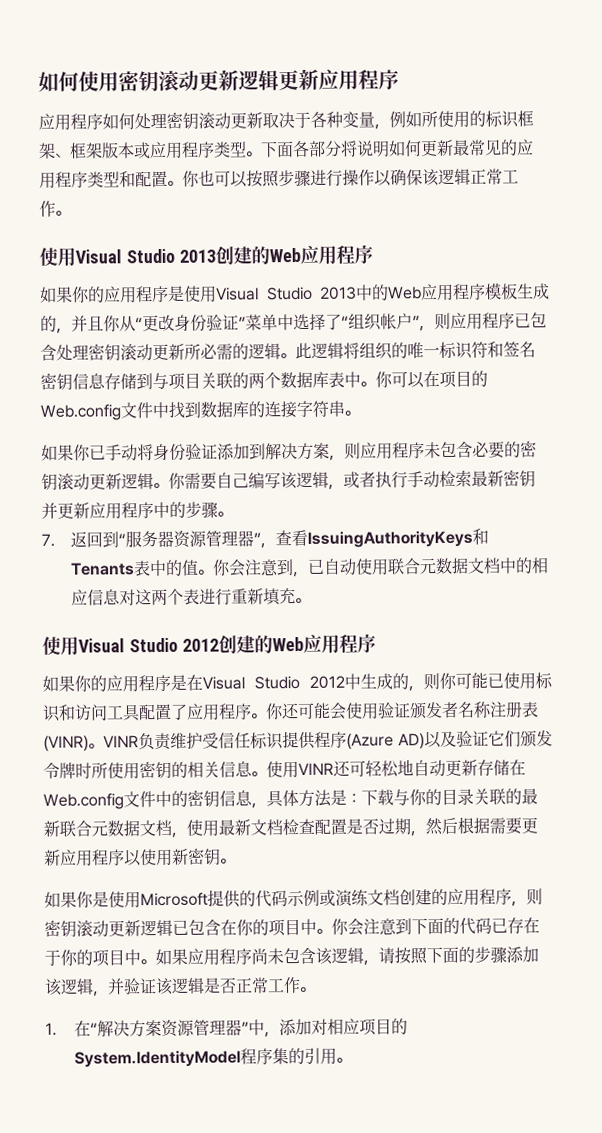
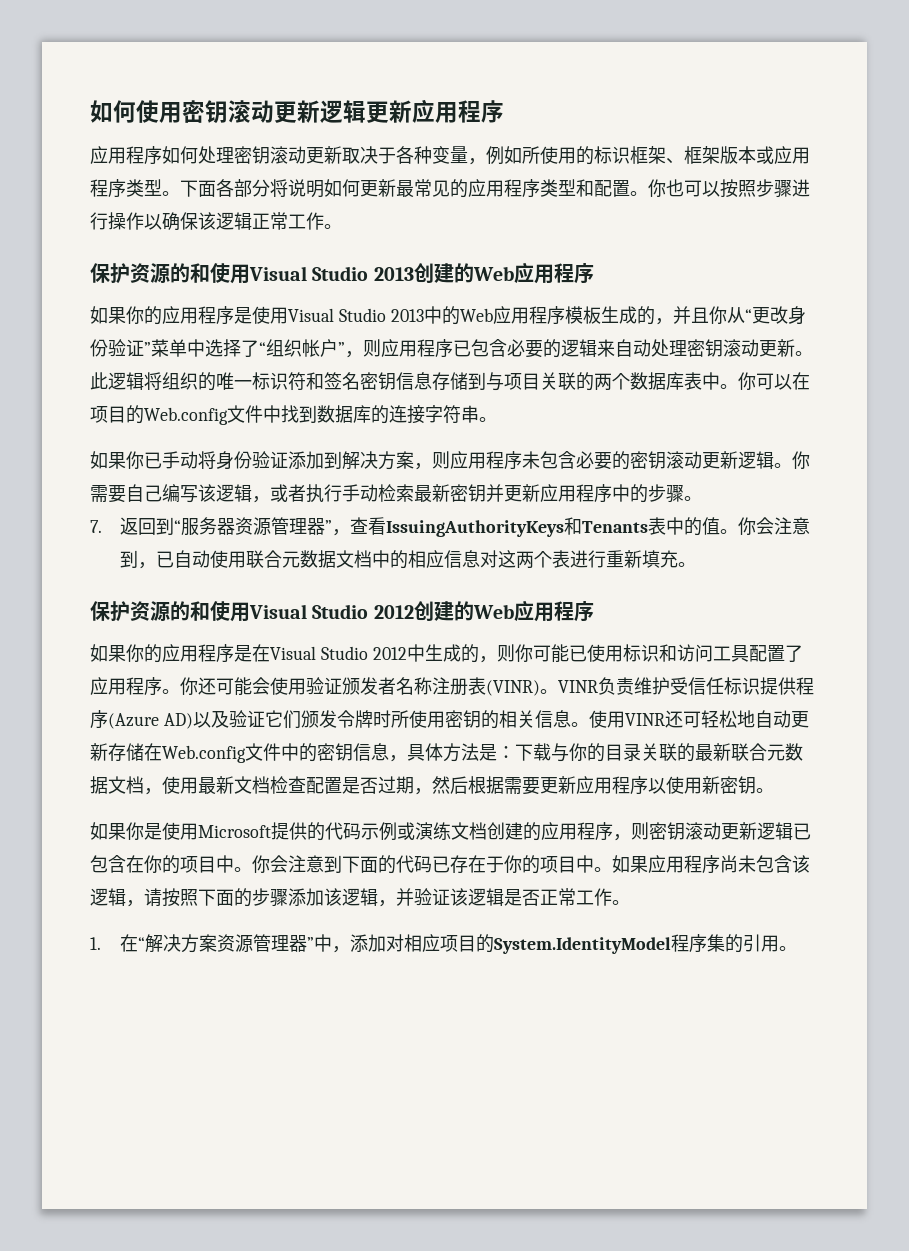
(71, 213) none -> [90,263,210,284] 保护资源的和
[56,343,281,362] 处理密钥滚动更新所必需的逻辑 -> [507,339,795,358] 必要的逻辑来自动处理密钥滚动更新
(312, 600) none -> [90,601,210,622] 保护资源的和

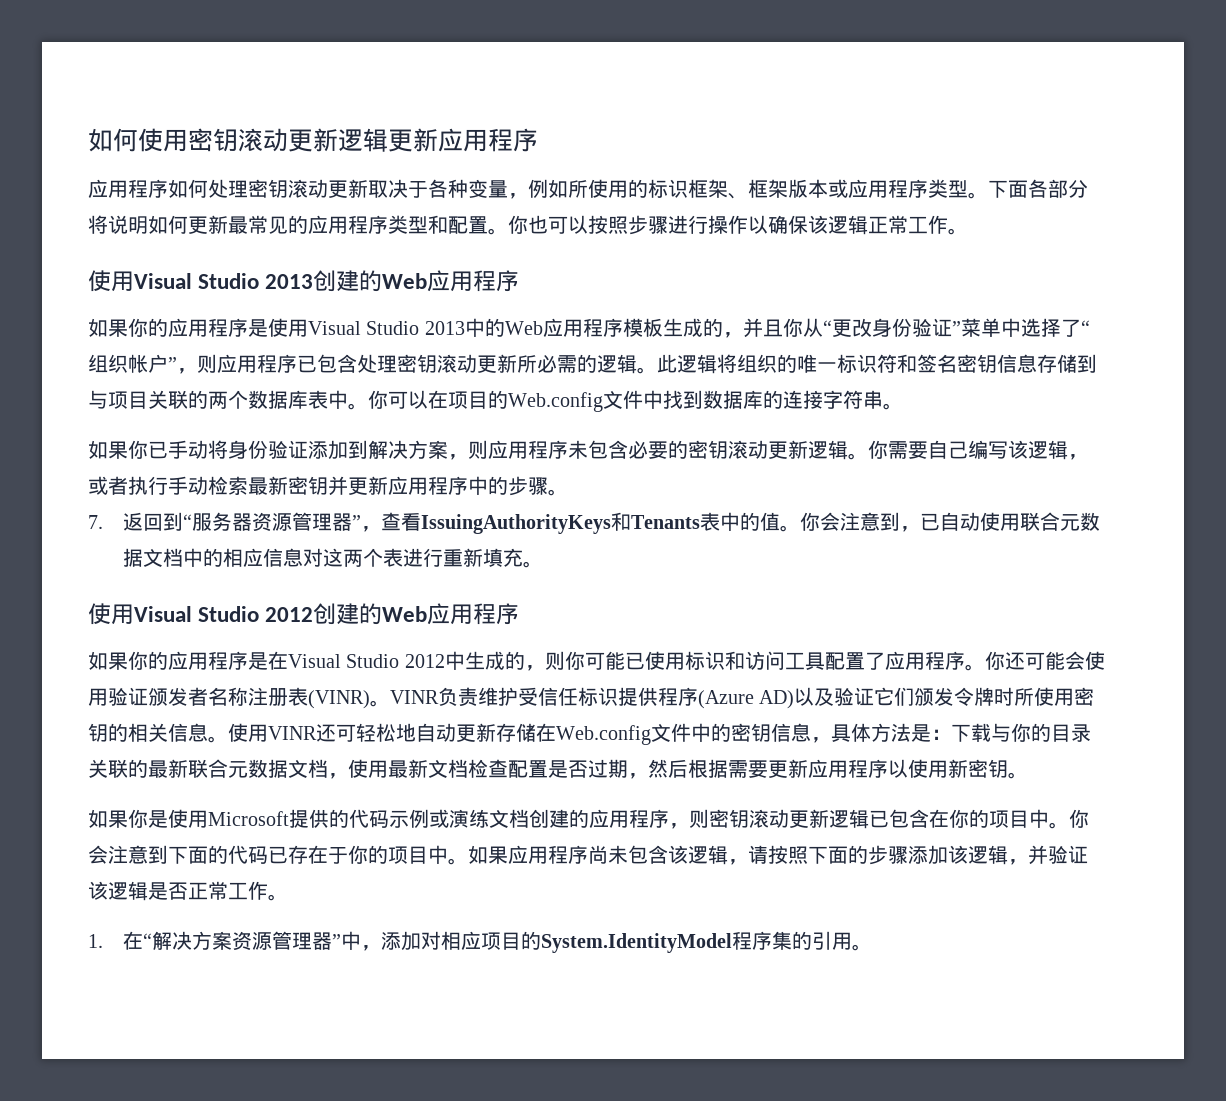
[90,263,210,284] 保护资源的和 -> (968, 231) none
[507,339,795,358] 必要的逻辑来自动处理密钥滚动更新 -> [357,354,637,374] 处理密钥滚动更新所必需的逻辑
[90,601,210,622] 保护资源的和 -> (544, 564) none

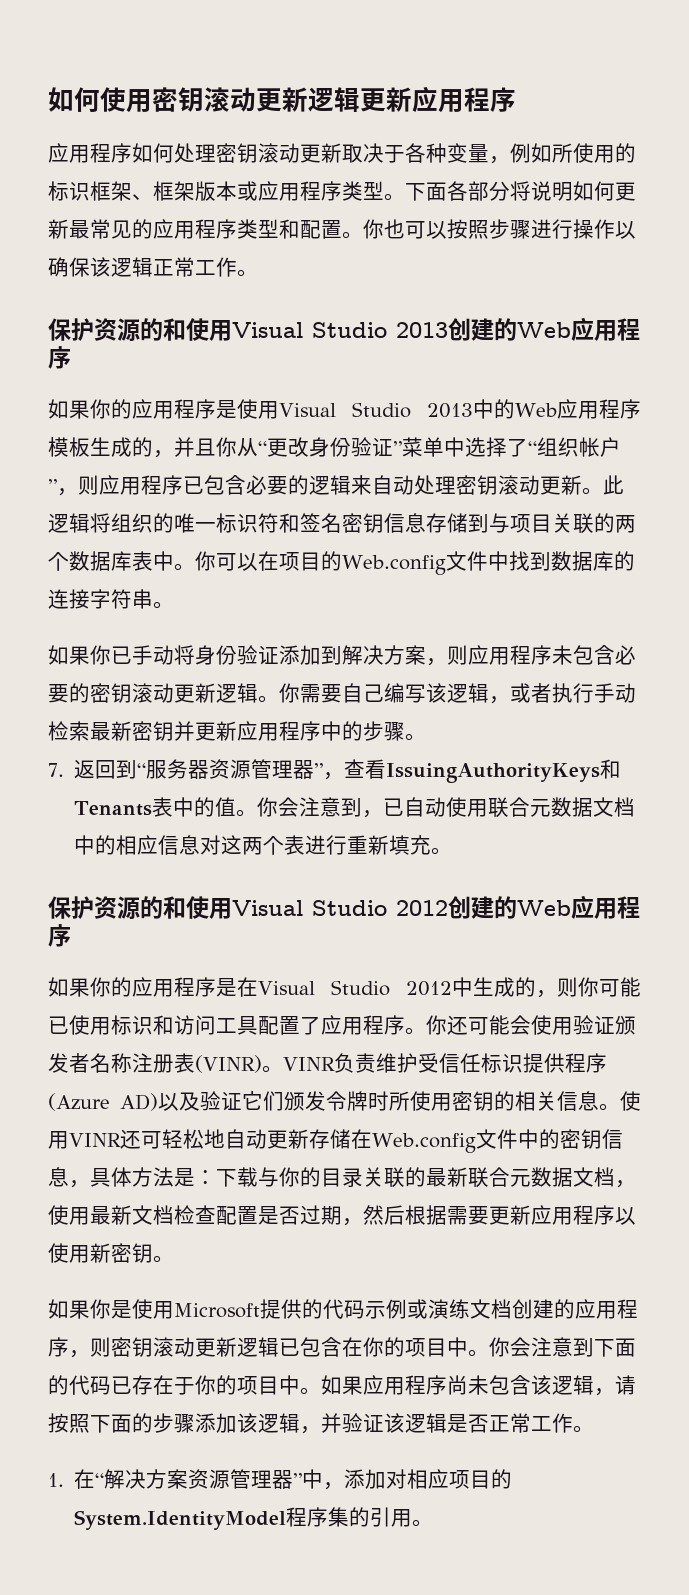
(968, 231) none -> [48,318,186,342] 保护资源的和
[357,354,637,374] 处理密钥滚动更新所必需的逻辑 -> [246,475,582,495] 必要的逻辑来自动处理密钥滚动更新
(544, 564) none -> [48,896,186,920] 保护资源的和

